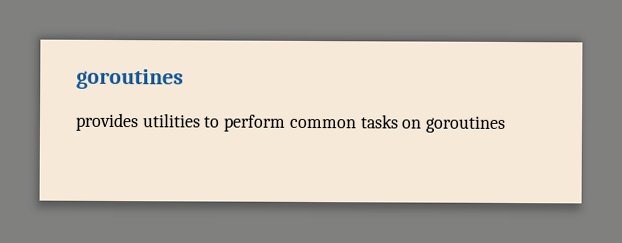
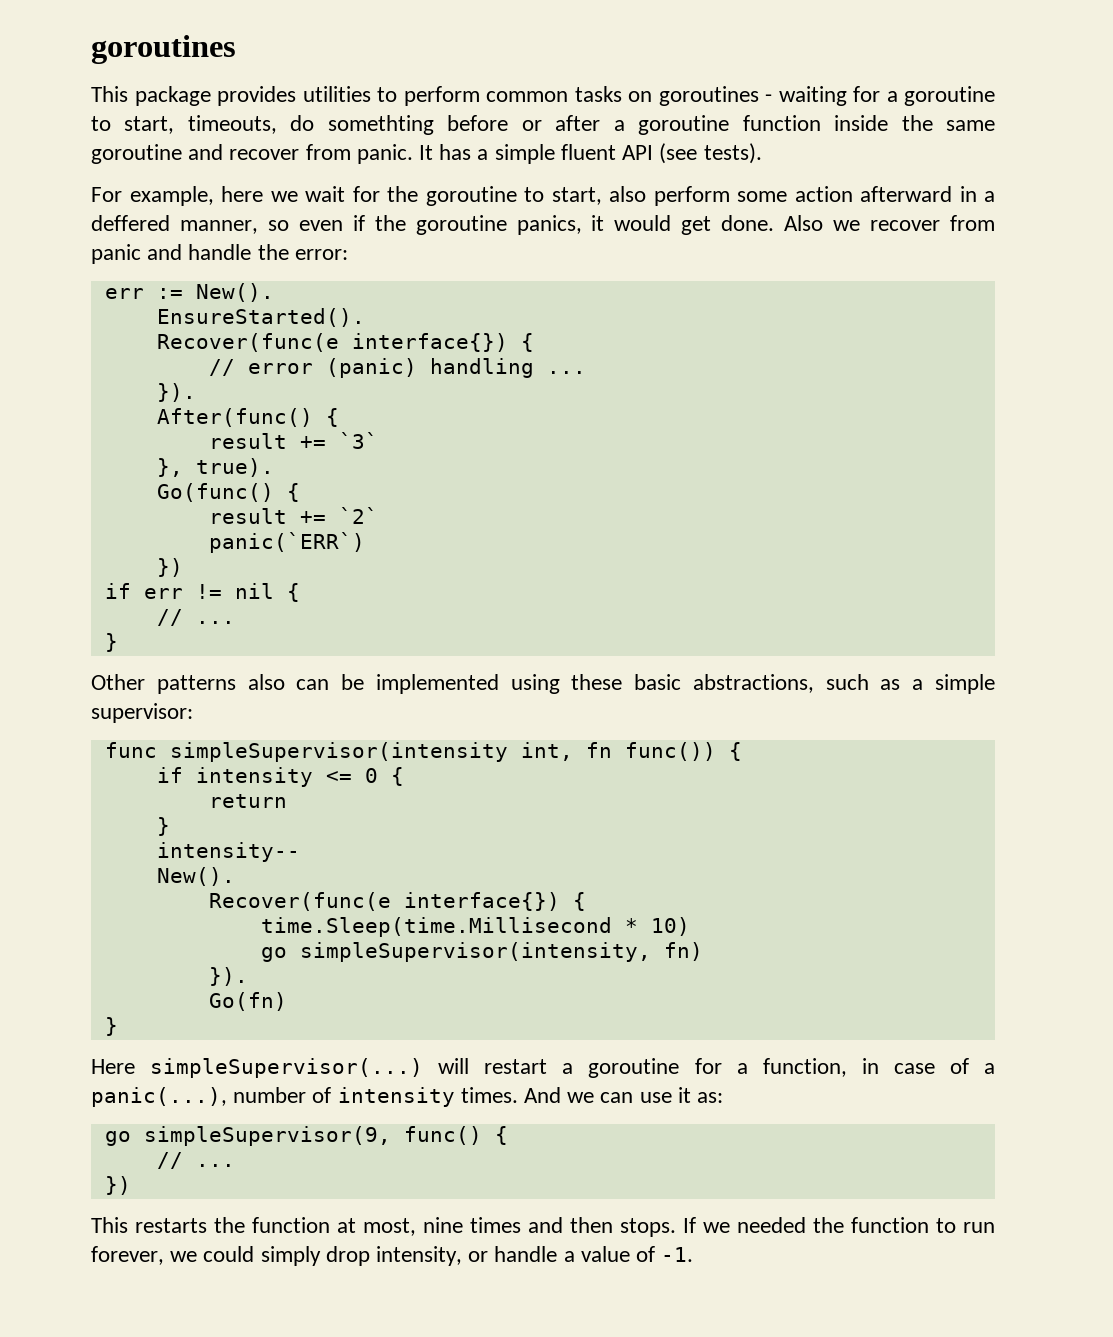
(184, 79) none -> [91,86,211,106] This package
(507, 124) none -> [765,86,995,106] [91,115,995,135] [91,143,762,164] [91,186,995,206] [91,215,995,235] [91,244,348,264] [104,283,274,302] [156,308,365,327] [156,333,534,352] [208,358,586,378] [156,383,196,402] [156,408,339,427] [208,432,378,449] [156,458,274,477] [156,483,300,502] [208,507,378,524] [208,532,365,553] [156,558,183,577] [104,583,300,602] [156,609,235,626] [104,633,118,652] [91,674,995,694] [91,703,193,723] [104,742,742,762] [156,767,404,787] [208,794,287,808] [156,817,170,836] [156,842,300,862] [156,867,235,886] [208,892,586,911] [260,917,690,937] [260,942,703,962] [208,967,248,986] [208,992,287,1011] [104,1017,118,1036] [91,1058,996,1078] [91,1087,724,1107] [104,1126,508,1146] [156,1152,235,1169] [104,1176,131,1195] [91,1217,995,1237] [91,1246,694,1266] - waiting for a goroutine to start, timeouts, do somethting before or after a goroutine function inside the same goroutine and recover from panic. It has a simple fluent API (see tests). // For example, here we wait for the goroutine to start, also perform some action afterward in a deffered manner, so even if the goroutine panics, it would get done. Also we recover from panic and handle the error: // err := New(). // EnsureStarted(). // Recover(func(e interface{}) { // // error (panic) handling ... // }). // After(func() { // result += `3` // }, true). // Go(func() { // result += `2` // panic(`ERR`) // }) // if err != nil { // // ... // } // Other patterns also can be implemented using these basic abstractions, such as a simple supervisor: // func simpleSupervisor(intensity int, fn func()) { // if intensity <= 0 { // return // } // intensity-- // New(). // Recover(func(e interface{}) { // time.Sleep(time.Millisecond * 10) // go simpleSupervisor(intensity, fn) // }). // Go(fn) // } // Here simpleSupervisor(...) will restart a goroutine for a function, in case of a panic(...), number of intensity times. And we can use it as: // go simpleSupervisor(9, func() { // // ... // }) // This restarts the function at most, nine times and then stops. If we needed the function to run forever, we could simply drop intensity, or handle a value of -1.

